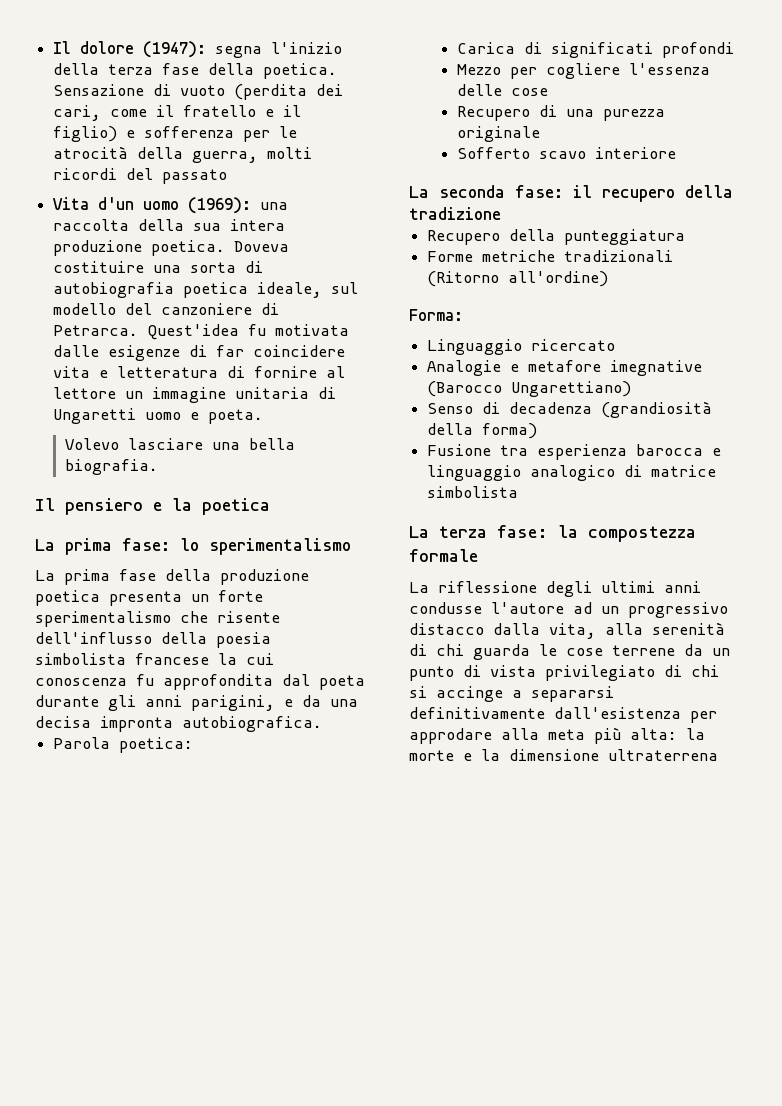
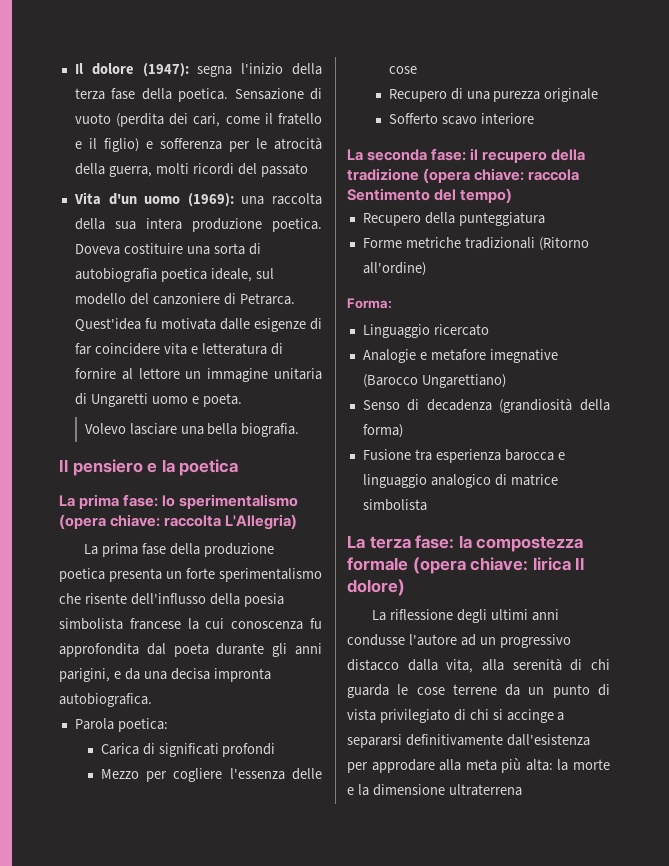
(351, 546) none -> [59,514,298,530] (opera chiave: raccolta L'Allegria)
(501, 213) none -> [423,168,580,183] [347,188,513,203] (opera chiave: raccola Sentimento del tempo)
(478, 555) none -> [412,557,585,574] [347,579,405,596] (opera chiave: lirica Il dolore)

